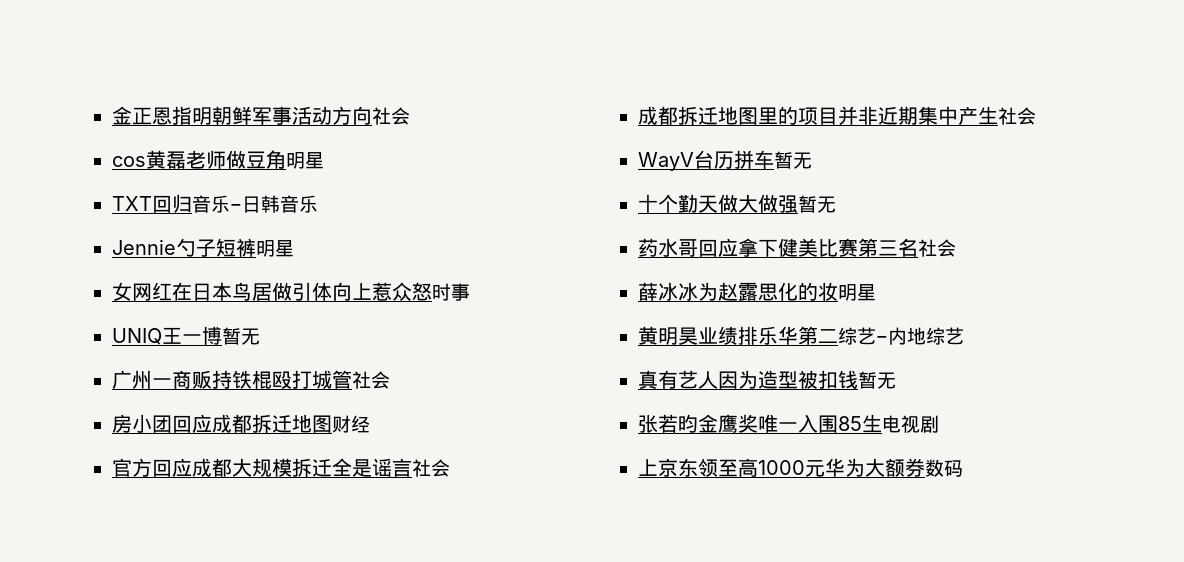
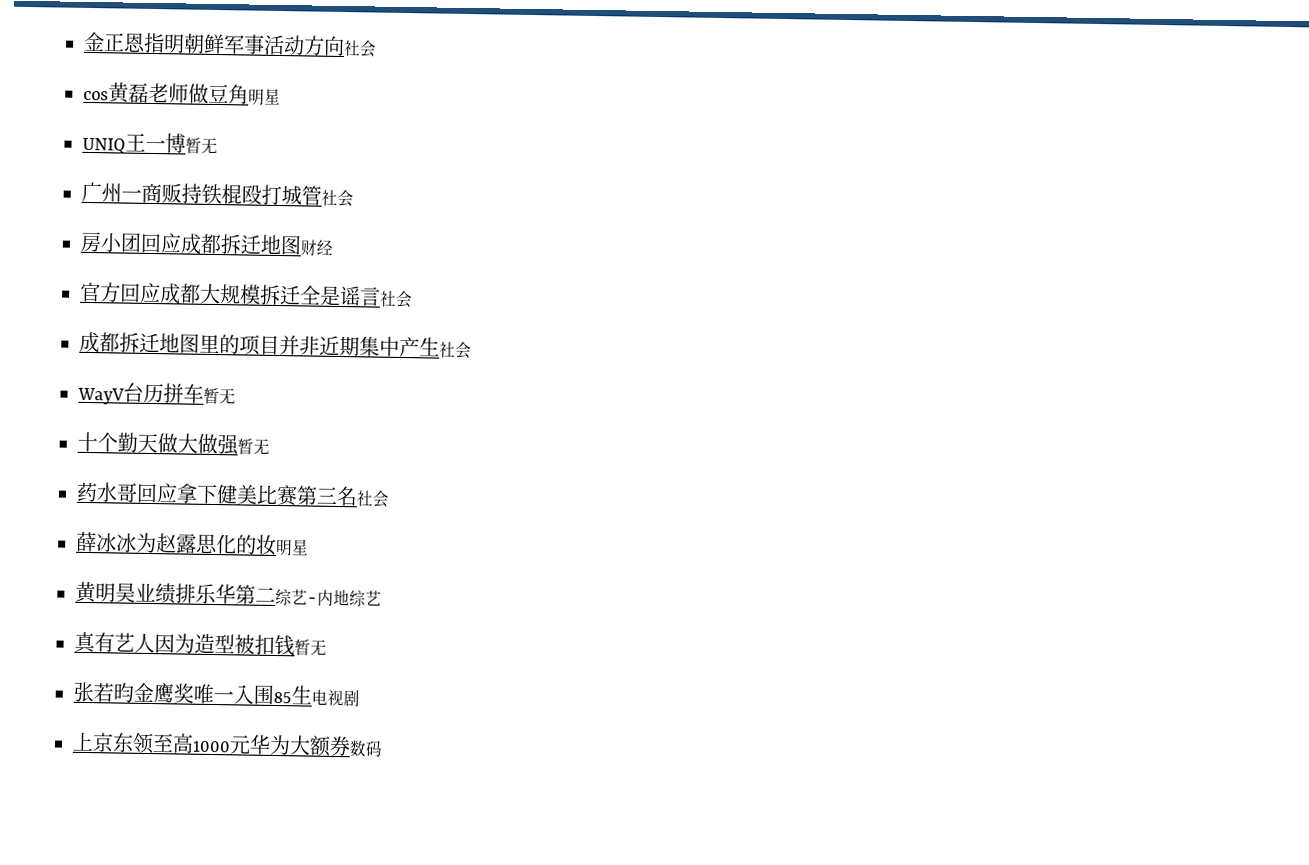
[112,194,318,213] [112,238,294,257] [112,282,470,301] // TXT回归音乐-日韩音乐 // Jennie勺子短裤明星 // 女网红在日本鸟居做引体向上惹众怒时事 -> (281, 97) none

